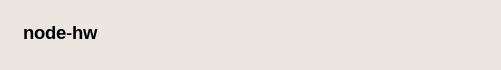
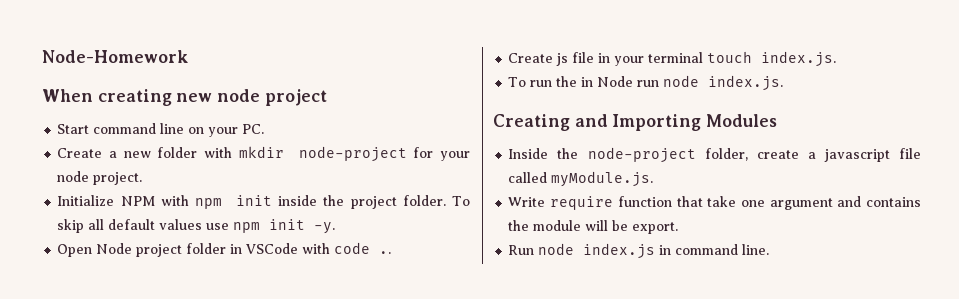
[23,26,98,39] node-hw -> [42,50,188,63] [42,89,327,106] [57,123,265,137] [57,146,471,162] [57,171,143,185] [57,195,471,209] [57,219,336,234] [57,242,392,257] [508,51,837,67] [508,75,784,91] [493,114,778,131] [508,147,921,163] [508,171,654,187] [508,196,921,210] [508,220,679,234] [508,243,770,259] Node-Homework // When creating new node project // Start command line on your PC. // Create a new folder with mkdir node-project for your node project. // Initialize NPM with npm init inside the project folder. To skip all default values use npm init -y. // Open Node project folder in VSCode with code .. // Create js file in your terminal touch index.js. // To run the in Node run node index.js. // Creating and Importing Modules // Inside the node-project folder, create a javascript file called myModule.js. // Write require function that take one argument and contains the module will be export. // Run node index.js in command line.

